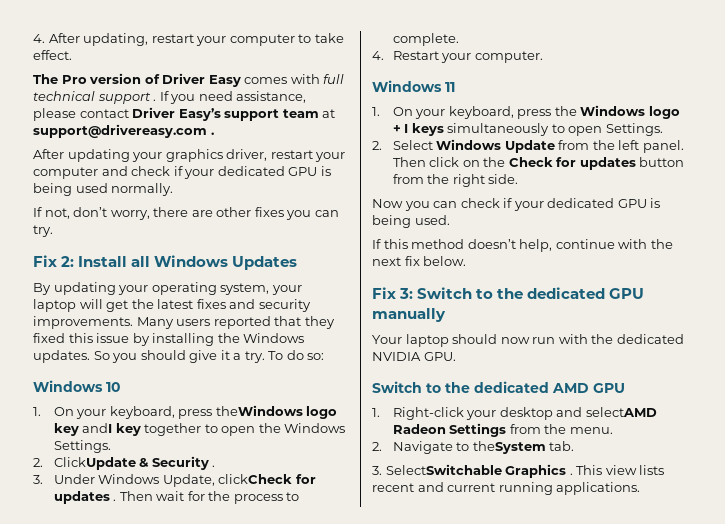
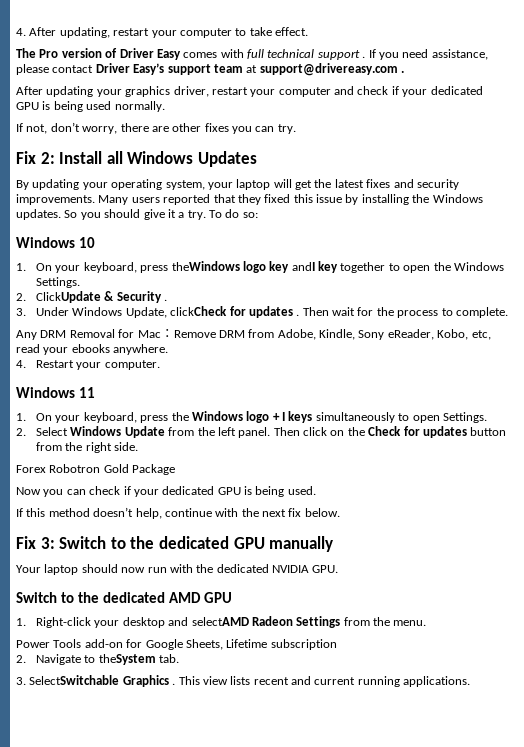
(459, 39) none -> [16,329,491,340] [16,344,169,355] // Any DRM Removal for Mac：Remove DRM from Adobe, Kindle, Sony eReader, Kobo, etc, read your ebooks anywhere.
(519, 179) none -> [16,464,176,475] // Forex Robotron Gold Package
(613, 430) none -> [16,639,337,650] // Power Tools add-on for Google Sheets, Lifetime subscription

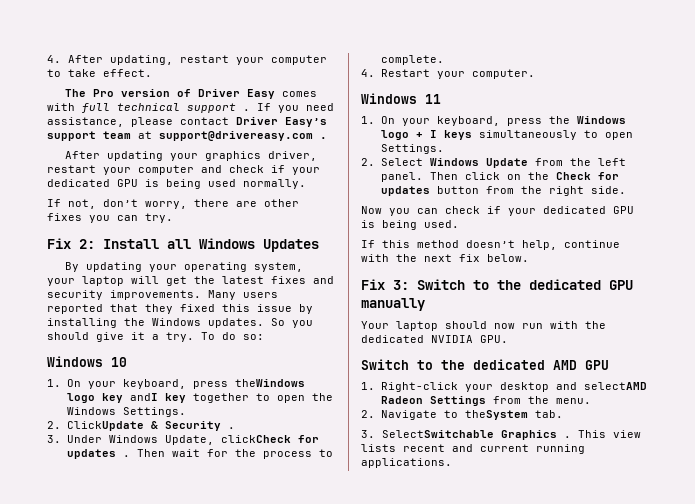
[16,329,491,340] [16,344,169,355] // Any DRM Removal for Mac：Remove DRM from Adobe, Kindle, Sony eReader, Kobo, etc, read your ebooks anywhere. -> (444, 60) none
[16,464,176,475] // Forex Robotron Gold Package -> (626, 190) none
[16,639,337,650] // Power Tools add-on for Google Sheets, Lifetime subscription -> (591, 401) none

